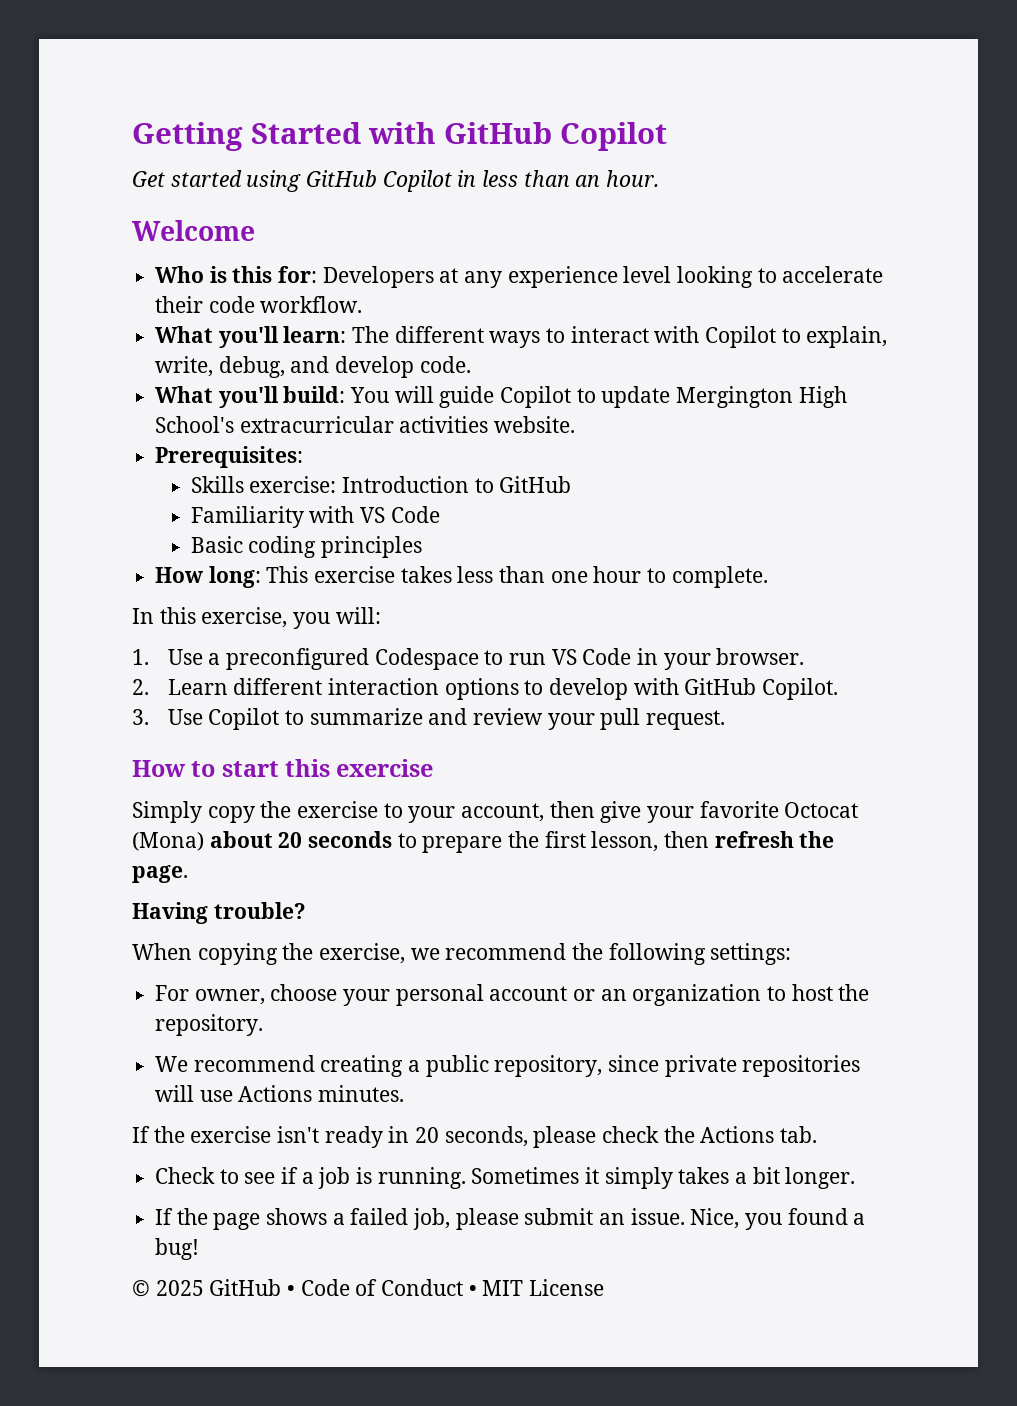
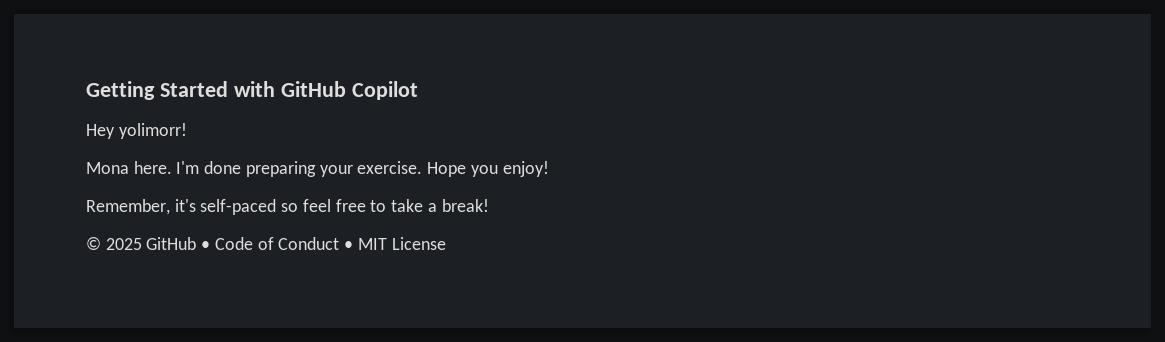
[132,170,660,192] [132,220,255,241] [155,266,884,288] [155,296,363,313] [155,326,888,348] [155,356,471,378] [155,386,847,408] [155,416,576,433] [155,446,304,468] [190,476,572,493] [190,506,440,528] [190,536,423,558] [155,566,768,588] [132,607,381,629] [132,648,805,670] [132,678,838,700] [132,708,725,730] [132,759,434,777] [132,801,859,823] [132,831,835,853] [132,865,188,883] [132,902,306,924] [132,943,792,965] [155,984,870,1006] [155,1014,264,1036] [155,1055,861,1077] [155,1085,405,1102] [132,1126,818,1148] [155,1167,856,1189] [155,1208,866,1230] [155,1238,200,1260] Get started using GitHub Copilot in less than an hour. // Welcome // Who is this for: Developers at any experience level looking to accelerate their code workflow. // What you'll learn: The different ways to interact with Copilot to explain, write, debug, and develop code. // What you'll build: You will guide Copilot to update Mergington High School's extracurricular activities website. // Prerequisites: // Skills exercise: Introduction to GitHub // Familiarity with VS Code // Basic coding principles // How long: This exercise takes less than one hour to complete. // In this exercise, you will: // 1. Use a preconfigured Codespace to run VS Code in your browser. // 2. Learn different interaction options to develop with GitHub Copilot. // 3. Use Copilot to summarize and review your pull request. // How to start this exercise // Simply copy the exercise to your account, then give your favorite Octocat (Mona) about 20 seconds to prepare the first lesson, then refresh the page. // Having trouble? // When copying the exercise, we recommend the following settings: // For owner, choose your personal account or an organization to host the repository. // We recommend creating a public repository, since private repositories will use Actions minutes. // If the exercise isn't ready in 20 seconds, please check the Actions tab. // Check to see if a job is running. Sometimes it simply takes a bit longer. // If the page shows a failed job, please submit an issue. Nice, you found a bug! -> [86,123,187,139] [86,161,549,177] [86,199,489,215] Hey yolimorr! // Mona here. I'm done preparing your exercise. Hope you enjoy! // Remember, it's self-paced so feel free to take a break!

